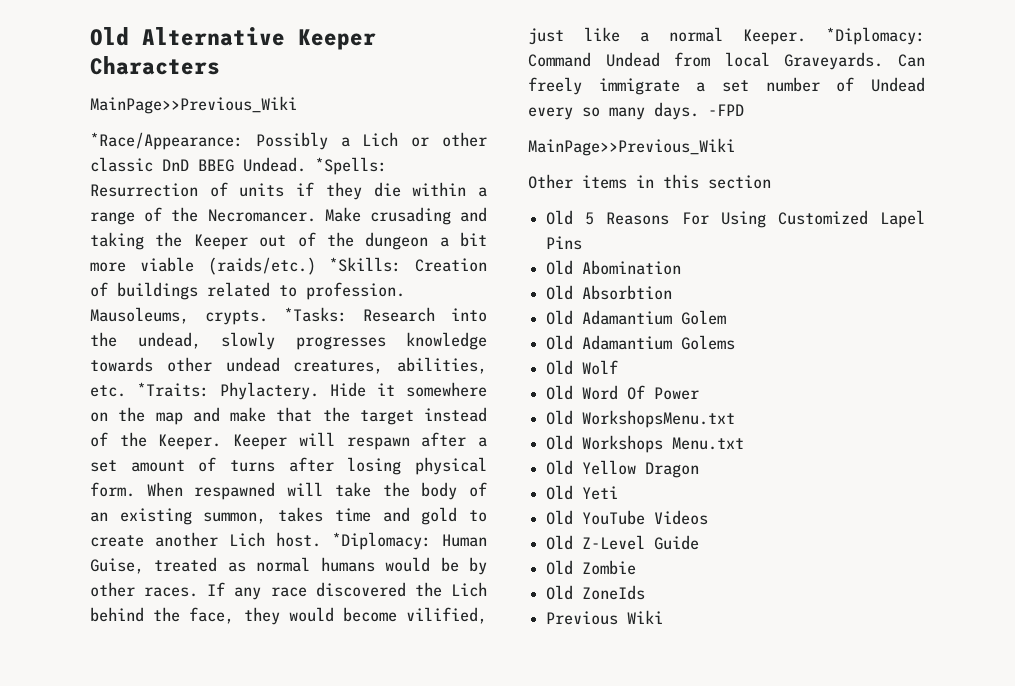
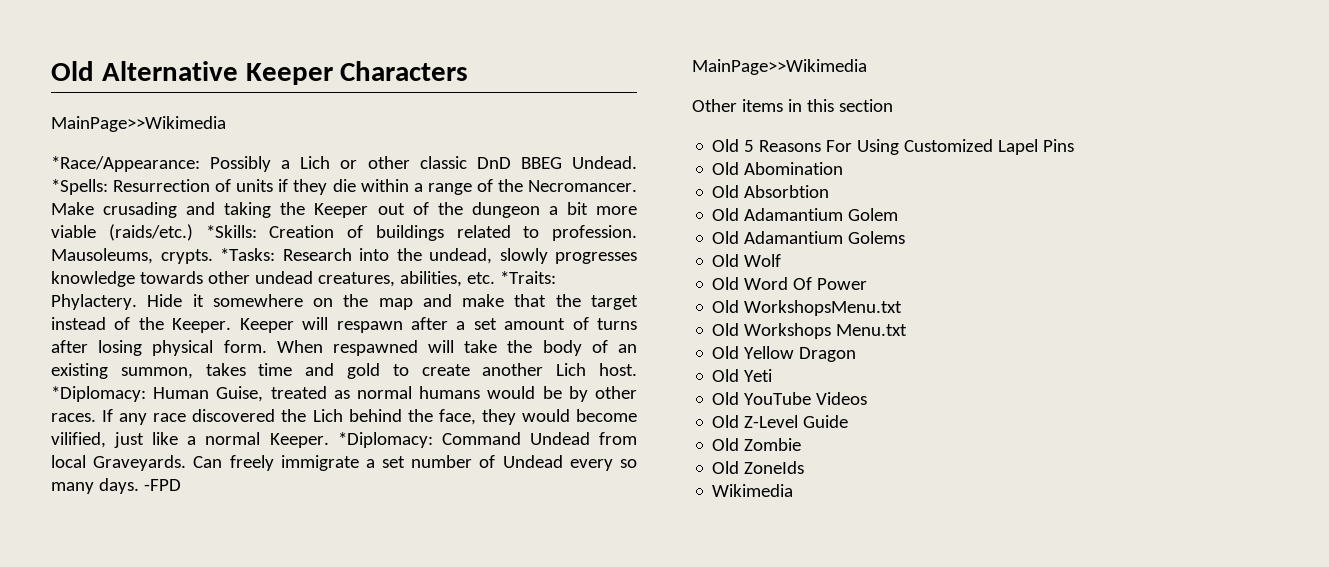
[90,96,297,114] MainPage>>Previous_Wiki -> [51,116,226,132] MainPage>>Wikimedia
[528,138,735,156] MainPage>>Previous_Wiki -> [692,59,867,75] MainPage>>Wikimedia
[546,610,664,625] Previous Wiki -> [712,484,794,497] Wikimedia

